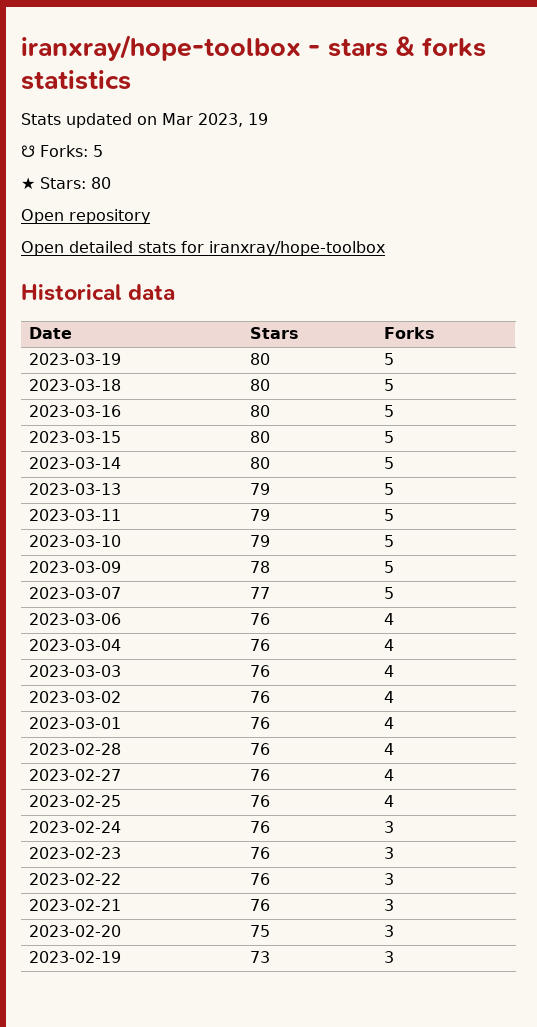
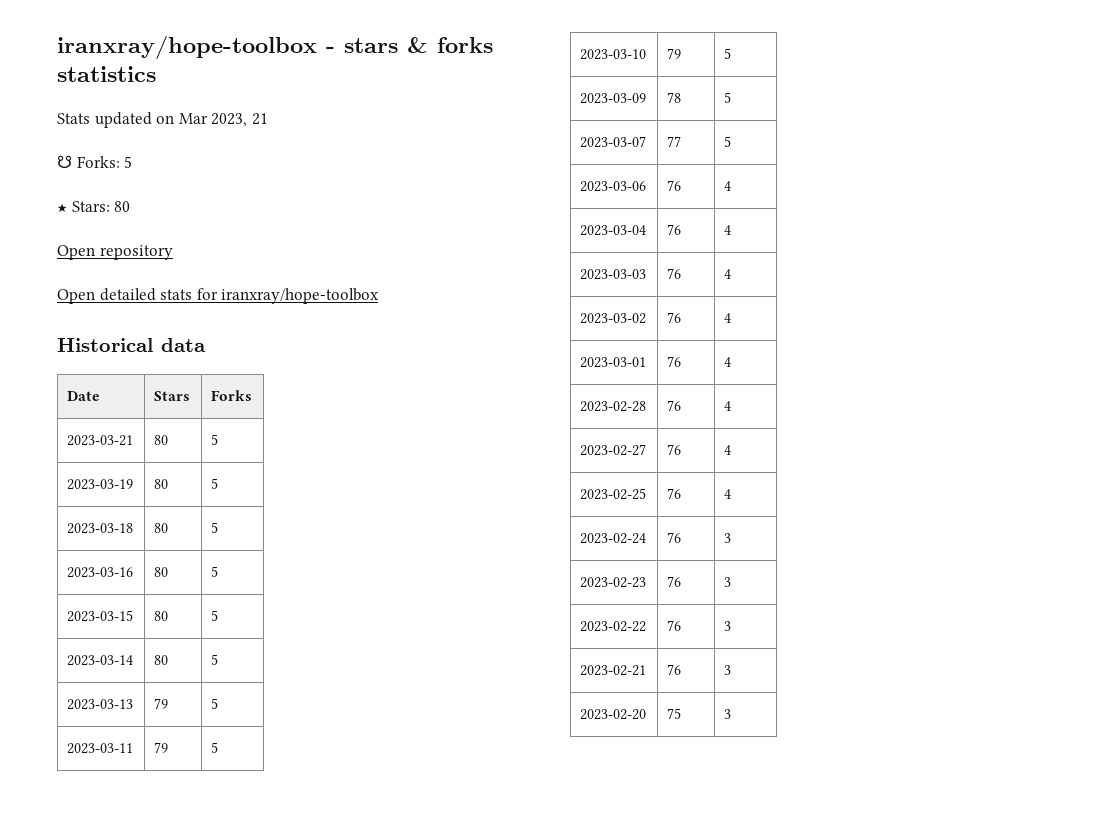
[248,113,268,125] 19 -> [251,113,268,125] 21
(436, 333) none -> [67,435,134,446] [154,435,169,445] [211,434,219,445] // 2023-03-21 | 80 | 5
[29,951,122,963] [250,951,271,963] [384,951,395,963] // 2023-02-19 | 73 | 3 -> (732, 714) none

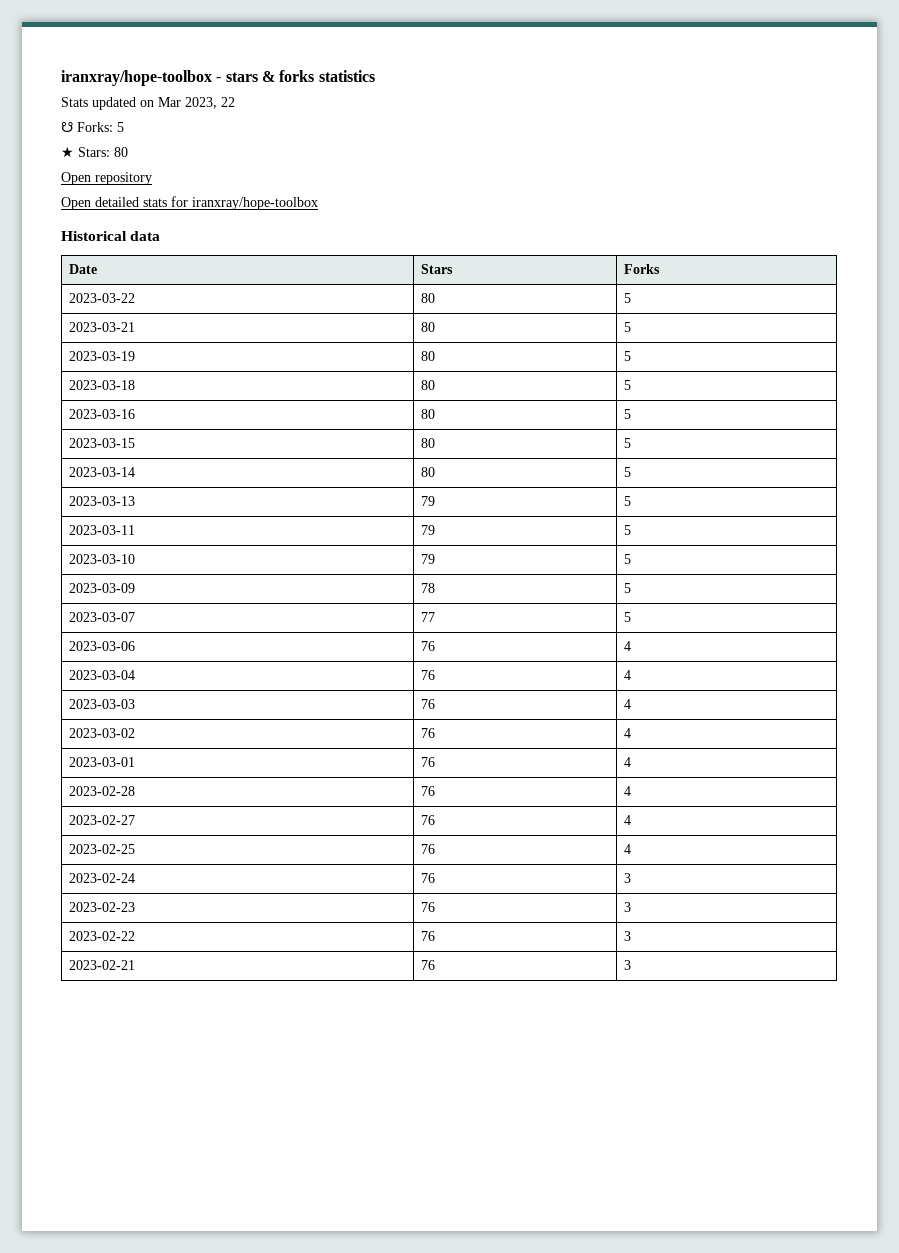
[251,113,268,125] 21 -> [221,97,235,107] 22
(253, 395) none -> [68,293,135,303] [420,293,435,303] [623,293,631,303] // 2023-03-22 | 80 | 5
[580,709,647,720] [667,708,682,719] [724,709,732,719] // 2023-02-20 | 75 | 3 -> (631, 965) none

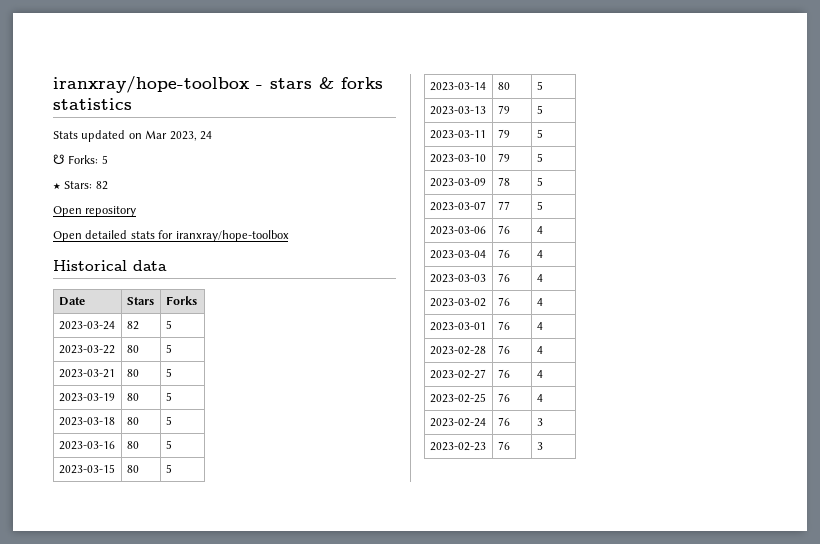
[221,97,235,107] 22 -> [199,131,212,140] 24
[114,147,128,157] 80 -> [95,181,108,190] 82
(660, 269) none -> [58,321,115,330] [126,321,139,330] [165,320,172,329] // 2023-03-24 | 82 | 5
[68,931,135,941] [420,931,435,941] [623,931,631,941] [68,960,135,970] [420,960,435,970] [623,960,631,970] // 2023-02-22 | 76 | 3 // 2023-02-21 | 76 | 3 -> (543, 446) none

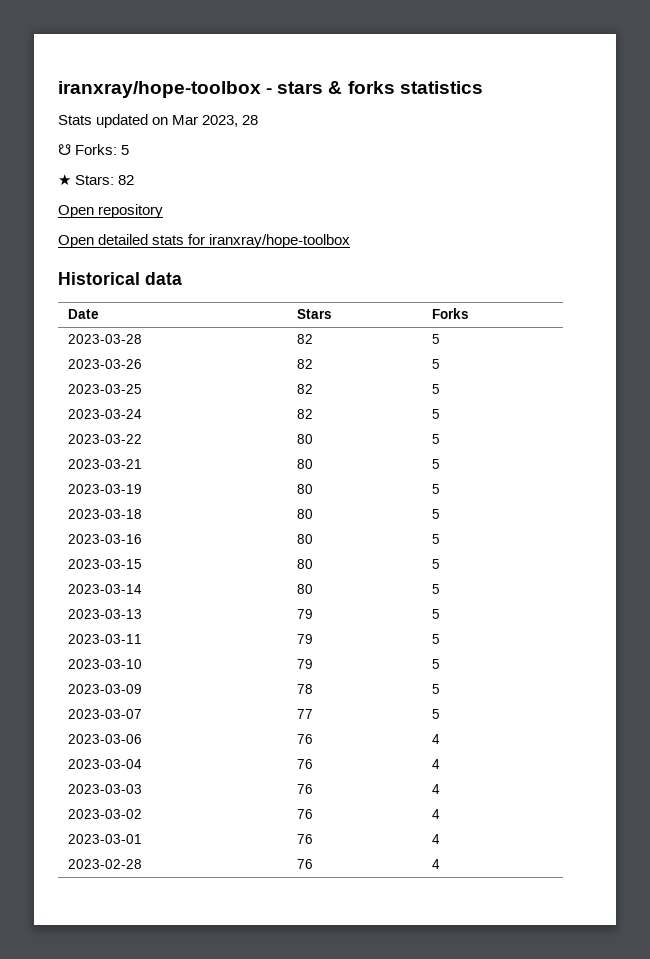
[199,131,212,140] 24 -> [242,115,259,125] 28
(197, 300) none -> [67,334,142,344] [296,334,313,344] [431,334,440,344] [67,359,142,369] [296,359,313,369] [431,359,440,369] [67,384,142,394] [296,384,313,394] [431,384,440,394] // 2023-03-28 | 82 | 5 // 2023-03-26 | 82 | 5 // 2023-03-25 | 82 | 5
[429,369,486,379] [497,369,510,378] [536,370,543,378] [429,393,486,403] [497,393,510,402] [536,394,543,402] [429,418,486,427] [497,417,510,426] [536,418,543,426] [429,442,486,451] [497,441,510,450] [536,442,543,450] // 2023-02-27 | 76 | 4 // 2023-02-25 | 76 | 4 // 2023-02-24 | 76 | 3 // 2023-02-23 | 76 | 3 -> (440, 864) none

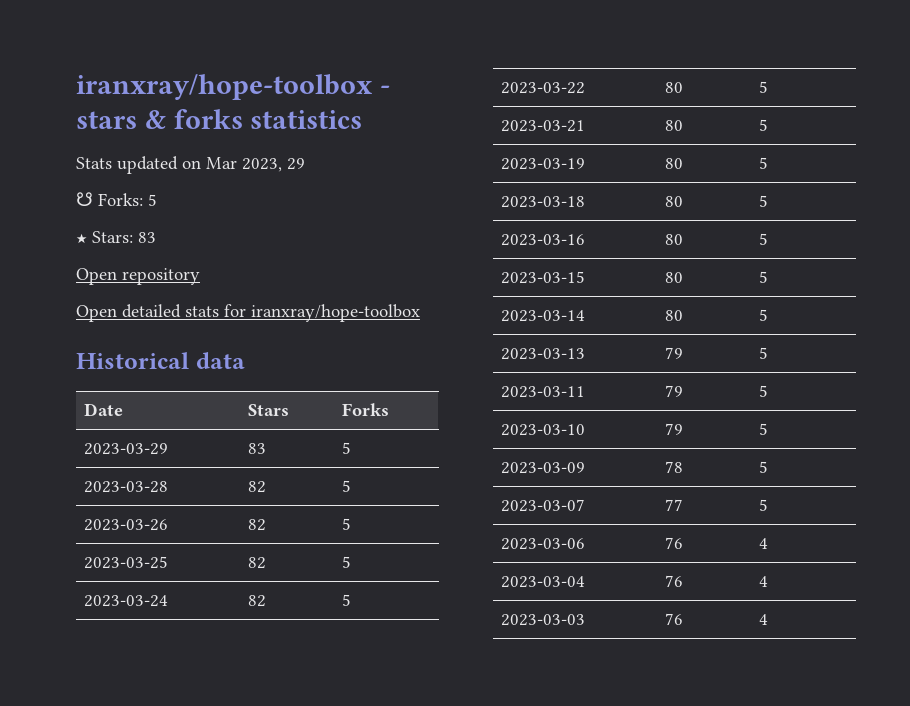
[242,115,259,125] 28 -> [287,158,305,170] 29
[118,175,135,185] 82 -> [138,232,156,243] 83
(469, 313) none -> [83,443,168,455] [247,443,266,454] [341,442,351,454] // 2023-03-29 | 83 | 5
[67,809,142,819] [296,809,313,819] [431,809,440,819] [67,834,142,844] [296,834,313,844] [431,834,440,844] [67,859,142,869] [296,859,313,869] [431,859,440,869] // 2023-03-02 | 76 | 4 // 2023-03-01 | 76 | 4 // 2023-02-28 | 76 | 4 -> (768, 619) none

